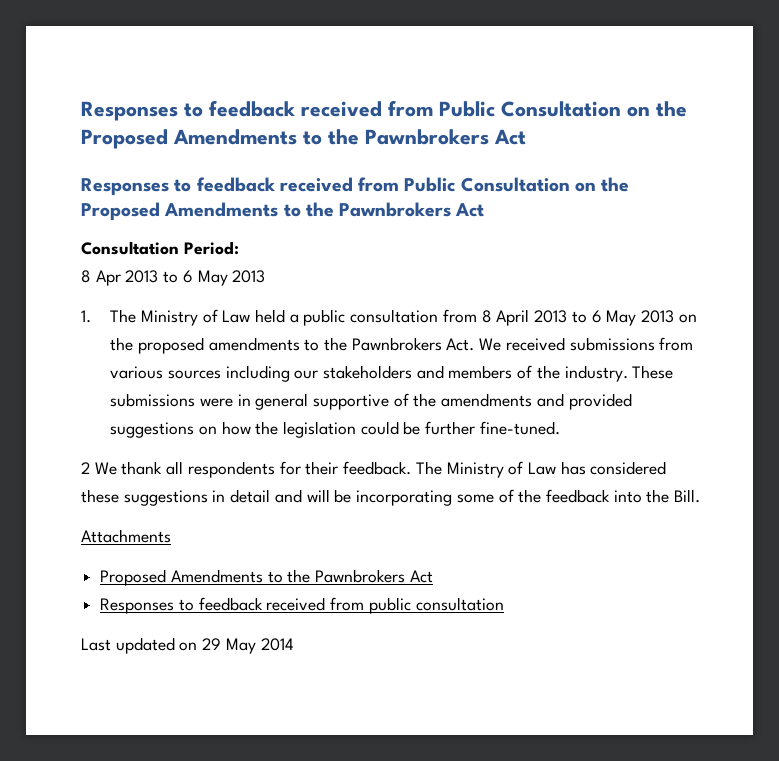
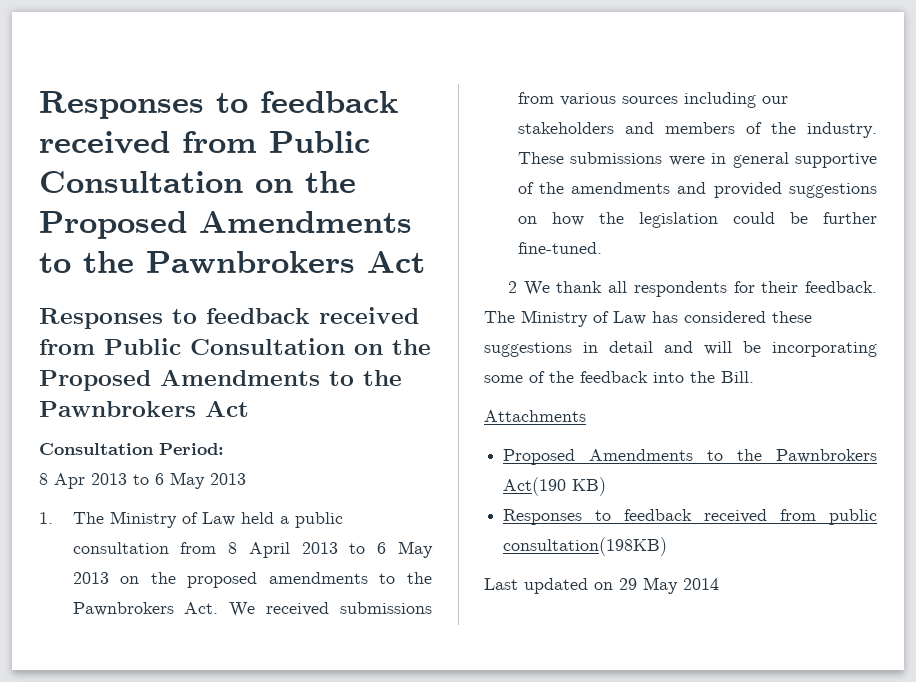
[409,570,433,583] Act -> [503,477,607,496] Act(190 KB)
[415,597,504,611] consultation -> [503,537,668,556] consultation(198KB)

